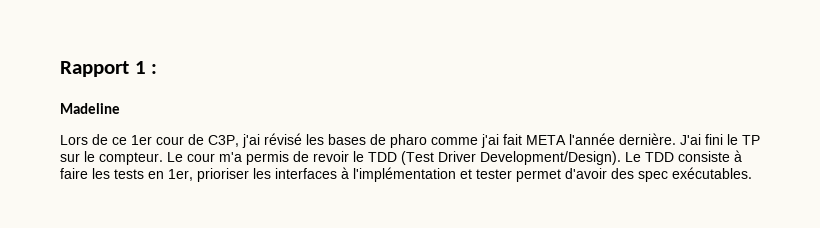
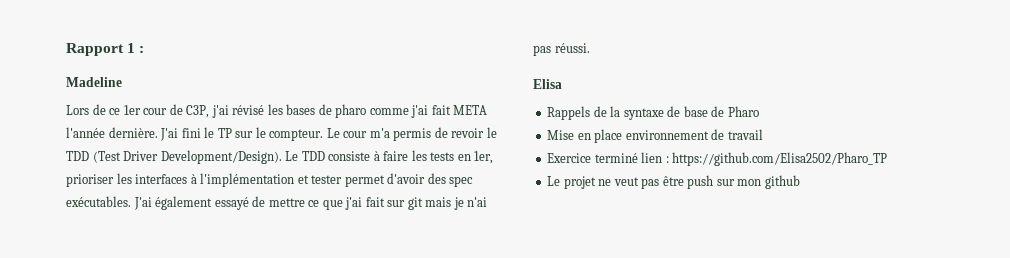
(752, 173) none -> [133,196,488,210] [533,43,590,56] [533,79,562,89] [547,106,759,120] [547,129,763,143] [547,152,888,166] [547,175,800,189] J'ai également essayé de mettre ce que j'ai fait sur git mais je n'ai pas réussi. // Elisa // Rappels de la syntaxe de base de Pharo // Mise en place environnement de travail // Exercice terminé lien : https://github.com/Elisa2502/Pharo_TP // Le projet ne veut pas être push sur mon github

